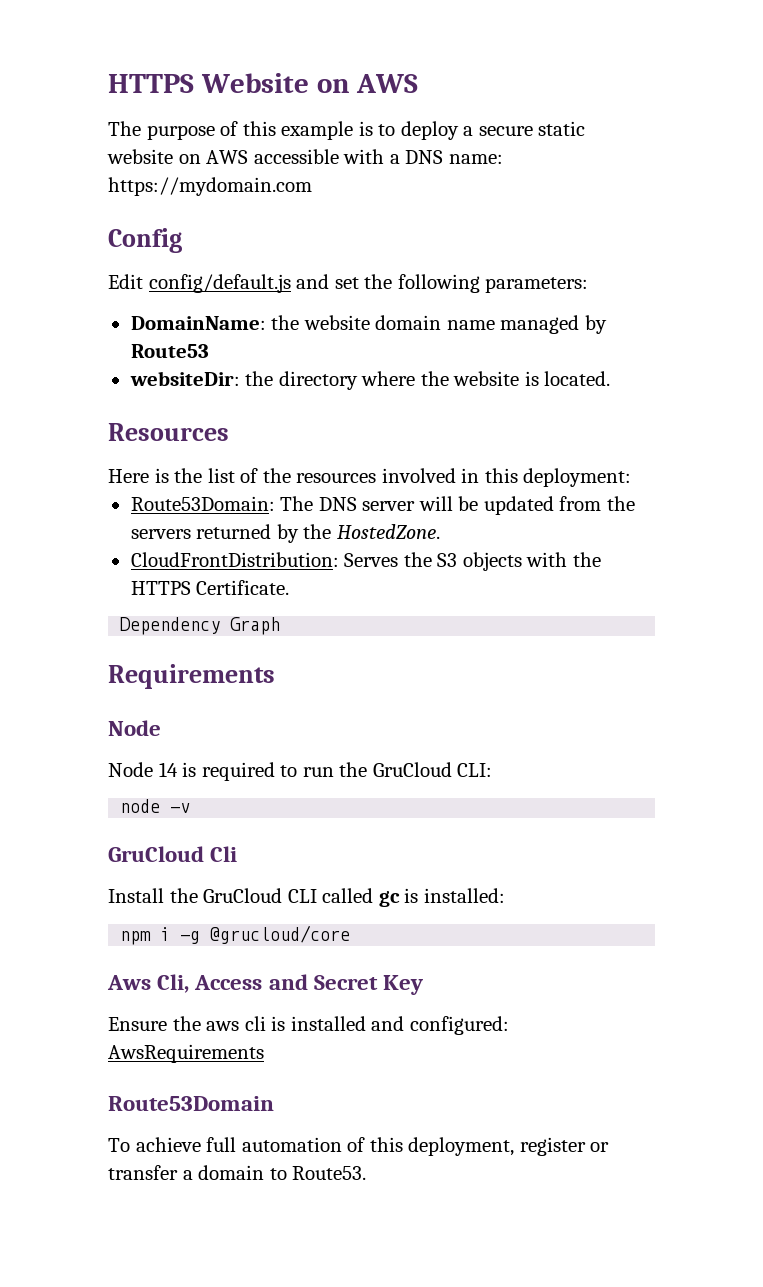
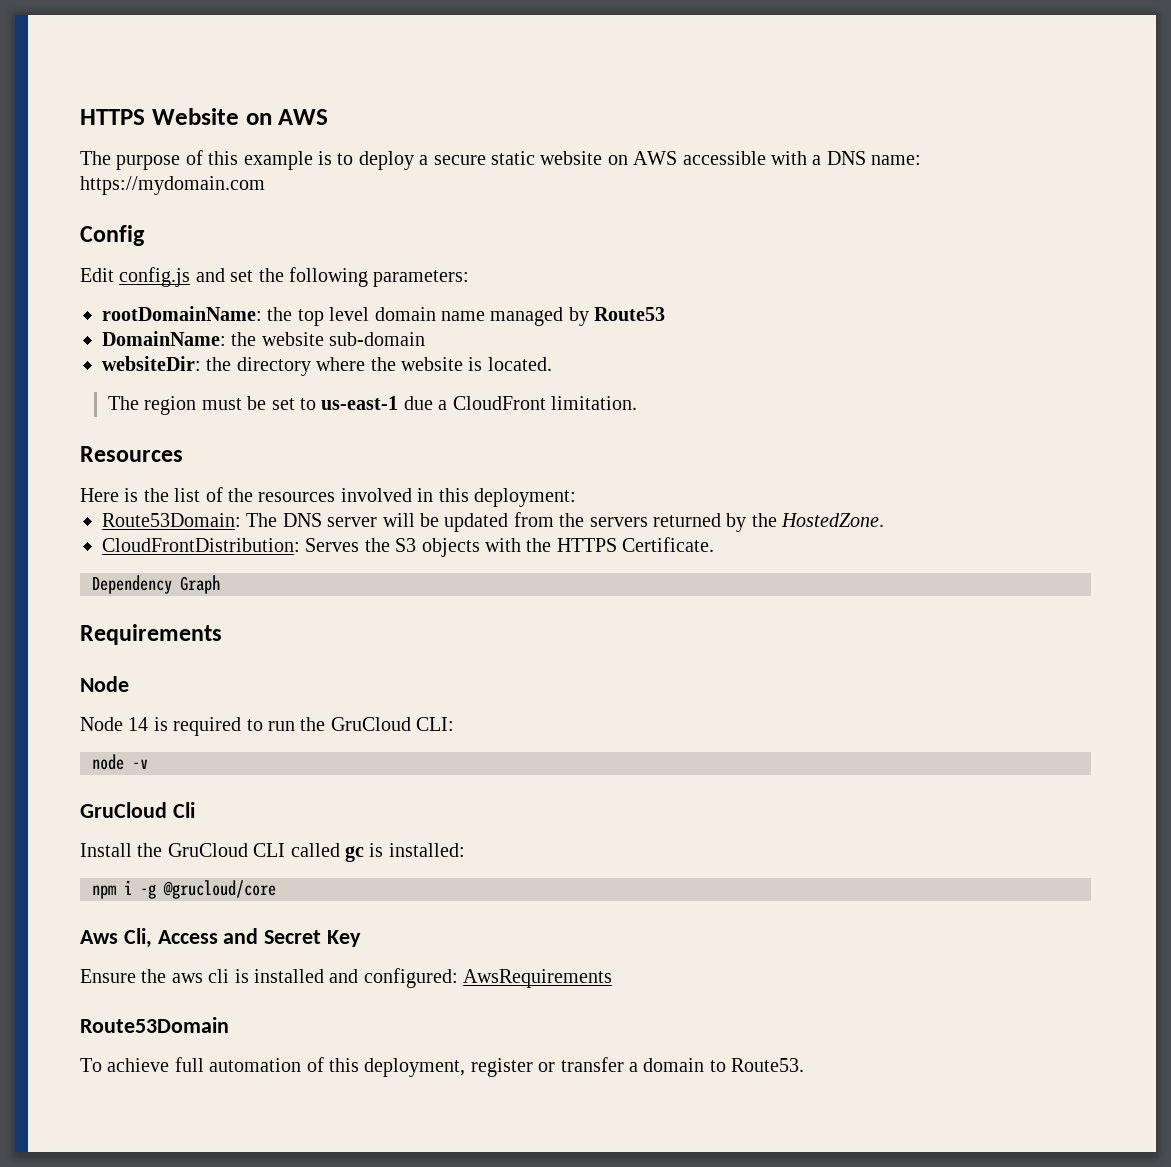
[148,274,291,293] config/default.js -> [119,267,191,287] config.js
[130,315,370,330] DomainName: the website -> [102,306,370,326] rootDomainName: the top level
(209, 351) none -> [102,331,426,346] // DomainName: the website sub-domain
(611, 378) none -> [107,396,637,415] // The region must be set to us-east-1 due a CloudFront limitation.

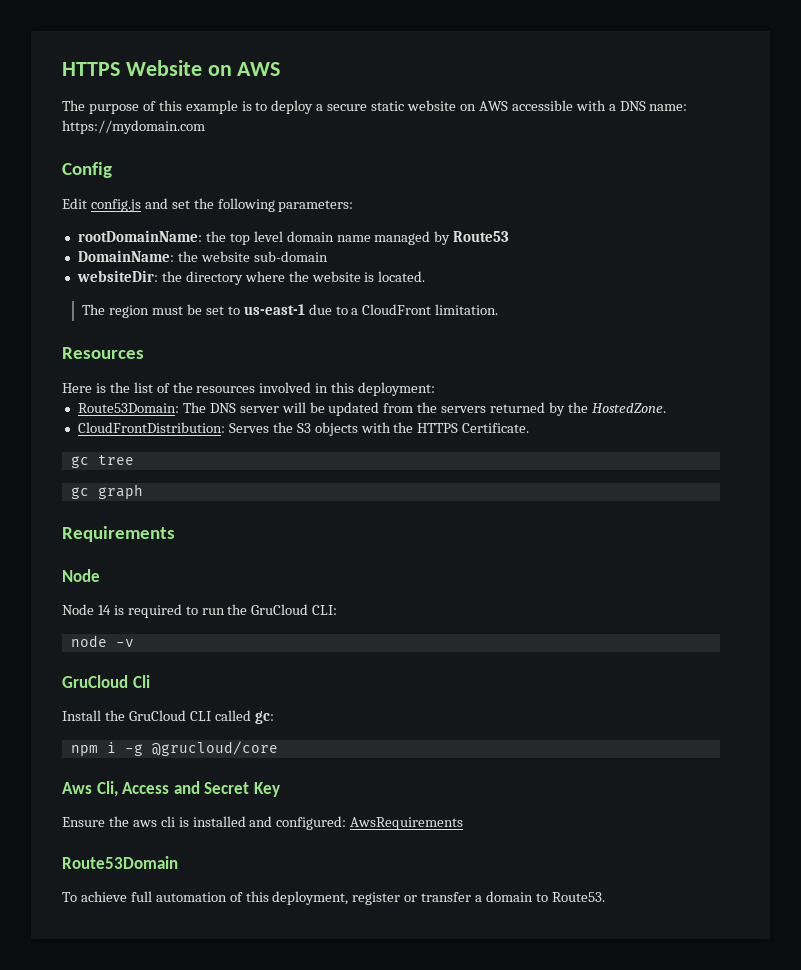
(433, 403) none -> [335,306,348,315] to
[92,575,220,594] Dependency Graph -> [70,455,134,468] [70,484,143,499] gc tree // gc graph
[345,843,465,862] gc is installed: -> [254,711,274,724] gc:

